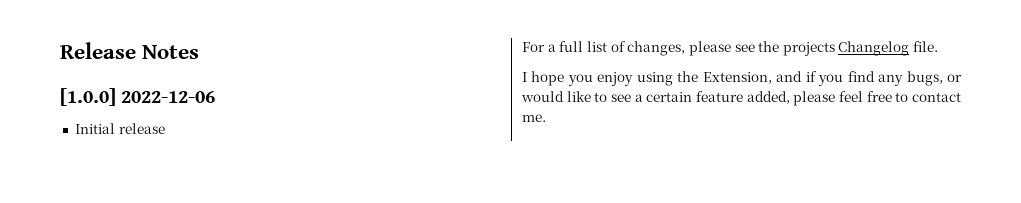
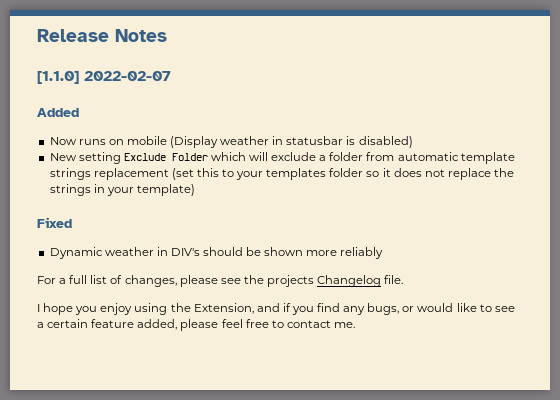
[60,88,216,106] [74,123,165,134] [1.0.0] 2022-12-06 // Initial release -> [37,71,171,84] [37,108,79,117] [49,136,413,148] [49,152,515,164] [49,168,515,180] [49,184,195,196] [37,217,72,228] [49,247,384,259] [1.1.0] 2022-02-07 // Added // Now runs on mobile (Display weather in statusbar is disabled) // New setting Exclude Folder which will exclude a folder from automatic template strings replacement (set this to your templates folder so it does not replace the strings in your template) // Fixed // Dynamic weather in DIV's should be shown more reliably

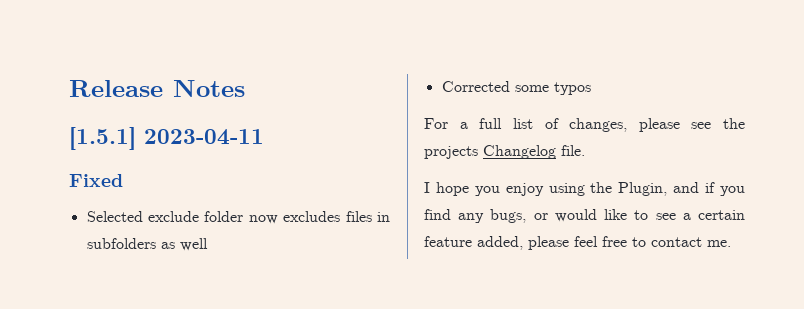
[37,71,171,84] [37,108,79,117] [49,136,413,148] [49,152,515,164] [49,168,515,180] [49,184,195,196] [37,217,72,228] [49,247,384,259] [1.1.0] 2022-02-07 // Added // Now runs on mobile (Display weather in statusbar is disabled) // New setting Exclude Folder which will exclude a folder from automatic template strings replacement (set this to your templates folder so it does not replace the strings in your template) // Fixed // Dynamic weather in DIV's should be shown more reliably -> [69,127,264,150] [69,174,123,187] [86,211,390,224] [86,238,208,251] [441,81,591,95] [1.5.1] 2023-04-11 // Fixed // Selected exclude folder now excludes files in subfolders as well // Corrected some typos
[193,303,254,314] Extension, -> [618,182,668,196] Plugin,

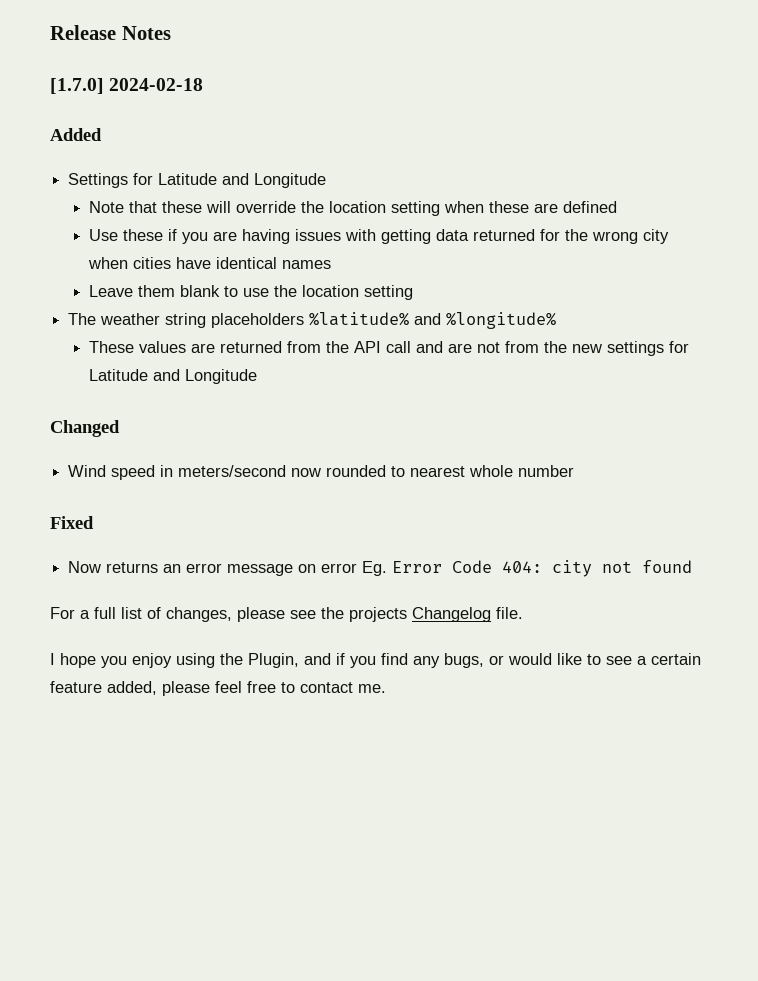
[69,127,264,150] [69,174,123,187] [86,211,390,224] [86,238,208,251] [441,81,591,95] [1.5.1] 2023-04-11 // Fixed // Selected exclude folder now excludes files in subfolders as well // Corrected some typos -> [50,78,204,94] [50,128,102,141] [68,173,327,188] [89,201,618,216] [89,229,670,244] [88,257,332,269] [89,285,414,300] [68,312,557,329] [89,341,690,356] [89,369,258,384] [50,420,120,437] [68,465,575,480] [50,516,94,529] [68,560,693,577] [1.7.0] 2024-02-18 // Added // Settings for Latitude and Longitude // Note that these will override the location setting when these are defined // Use these if you are having issues with getting data returned for the wrong city when cities have identical names // Leave them blank to use the location setting // The weather string placeholders %latitude% and %longitude% // These values are returned from the API call and are not from the new settings for Latitude and Longitude // Changed // Wind speed in meters/second now rounded to nearest whole number // Fixed // Now returns an error message on error Eg. Error Code 404: city not found

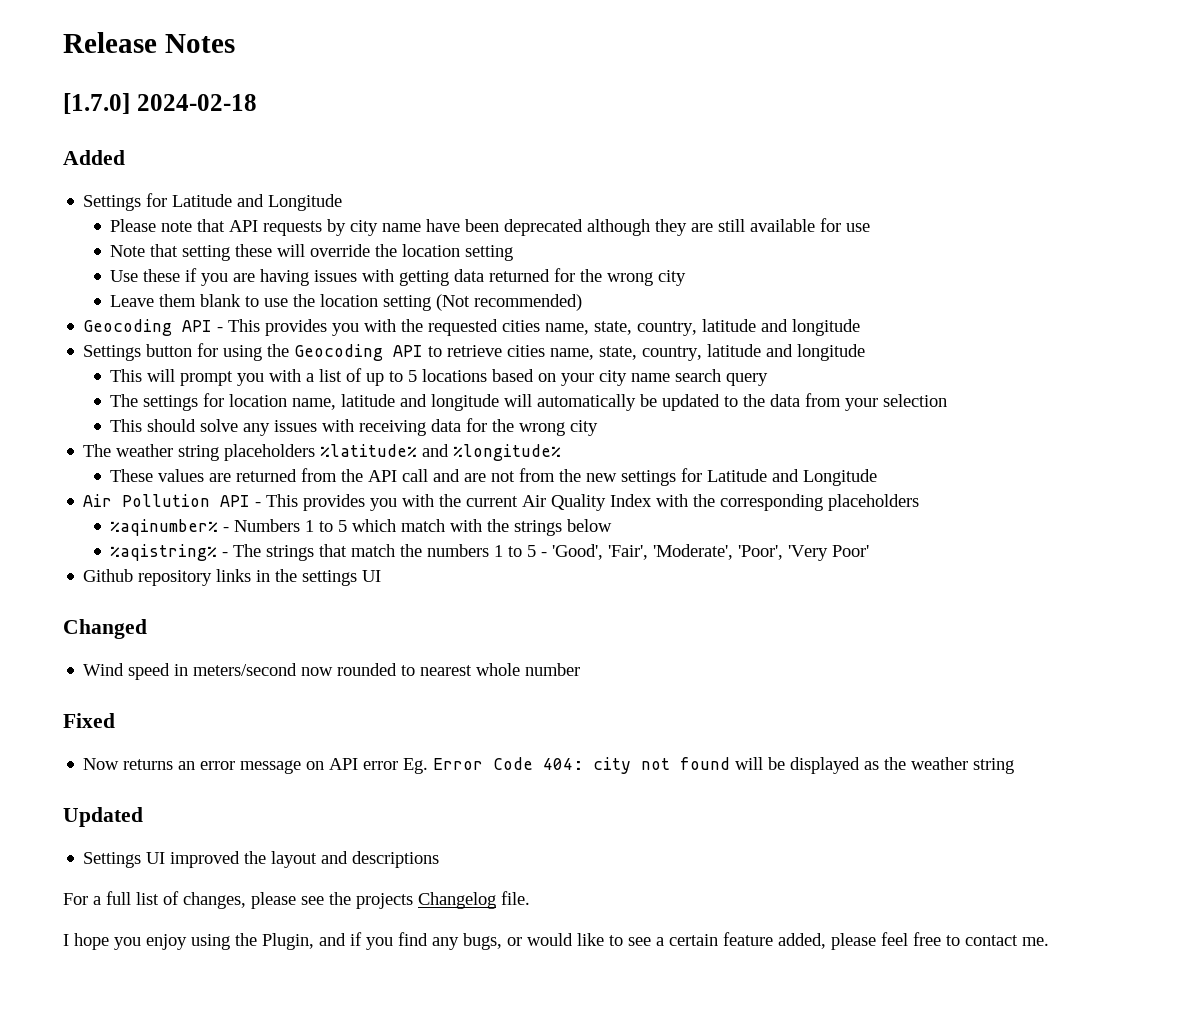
(327, 180) none -> [110,218,871,236] // Please note that API requests by city name have been deprecated although they are still available for use
(158, 207) none -> [182,245,231,261] setting
[444,201,618,213] when these are defined -> (514, 253) none
[88,257,332,269] when cities have identical names -> (687, 278) none
(414, 292) none -> [436,294,583,311] [83,319,861,336] [83,343,866,361] [110,368,769,386] [110,393,948,411] [110,418,599,436] (Not recommended) // Geocoding API - This provides you with the requested cities name, state, country, latitude and longitude // Settings button for using the Geocoding API to retrieve cities name, state, country, latitude and longitude // This will prompt you with a list of up to 5 locations based on your city name search query // The settings for location name, latitude and longitude will automatically be updated to the data from your selection // This should solve any issues with receiving data for the wrong city
(258, 376) none -> [83,494,920,511] [110,519,613,536] [110,544,870,561] [83,569,382,586] // Air Pollution API - This provides you with the current Air Quality Index with the corresponding placeholders // %aqinumber% - Numbers 1 to 5 which match with the strings below // %aqistring% - The strings that match the numbers 1 to 5 - 'Good', 'Fair', 'Moderate', 'Poor', 'Very Poor' // Github repository links in the settings UI
(317, 568) none -> [329,758,359,770] API
(693, 566) none -> [735,757,1015,774] [63,807,143,827] [83,851,440,868] will be displayed as the weather string // Updated // Settings UI improved the layout and descriptions

